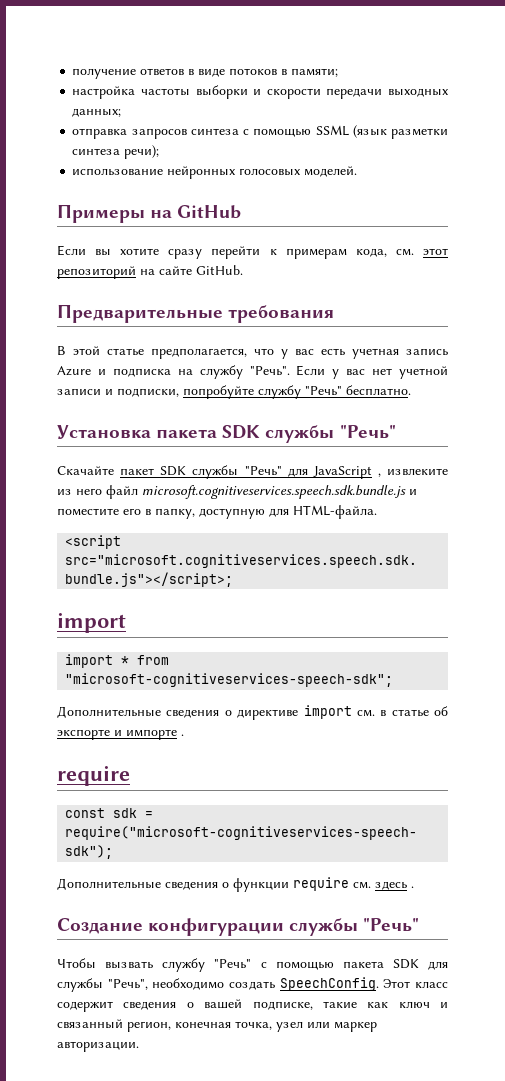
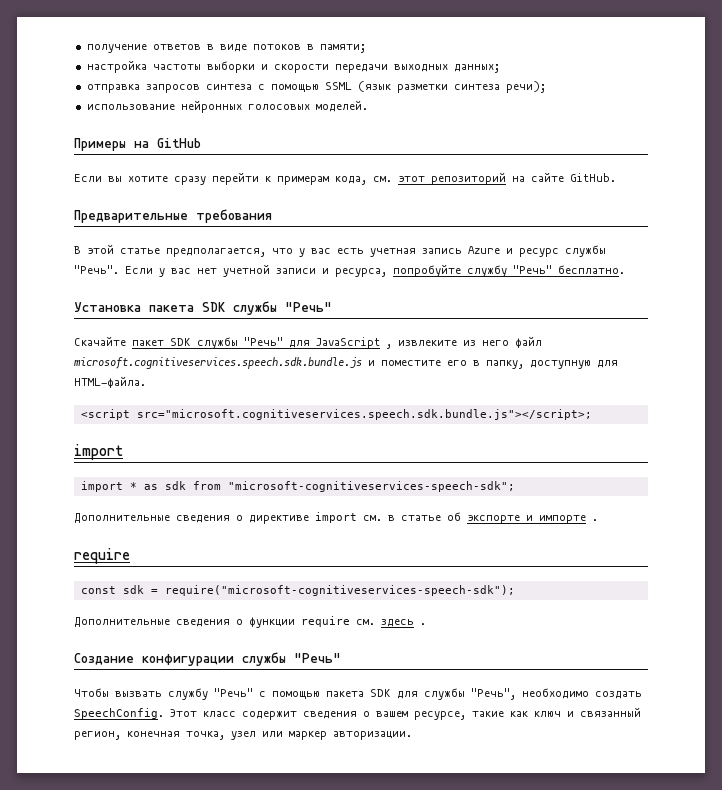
[112,365,243,379] подписка на службу -> [519,245,606,257] ресурс службы
[117,388,179,397] подписки, -> [335,268,387,277] ресурса,
(130, 660) none -> [143,481,186,490] as sdk
[204,999,313,1010] вашей подписке, -> [376,711,466,720] вашем ресурсе,

